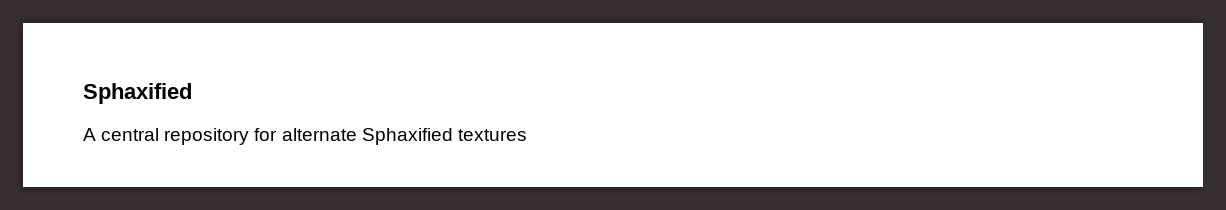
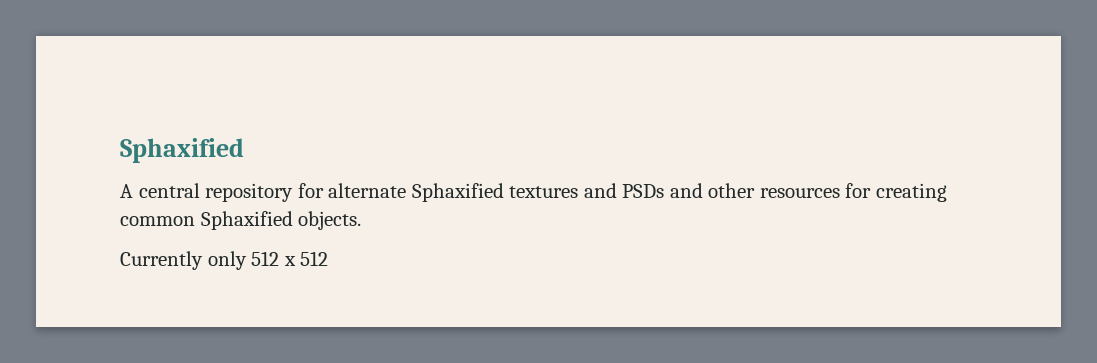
(527, 135) none -> [583,183,947,202] [120,211,362,230] [120,251,329,270] and PSDs and other resources for creating common Sphaxified objects. // Currently only 512 x 512

